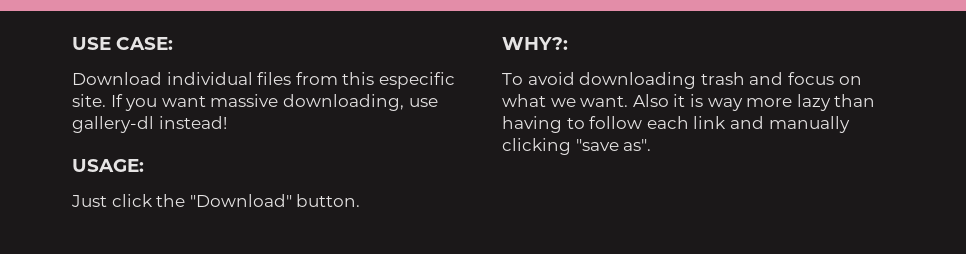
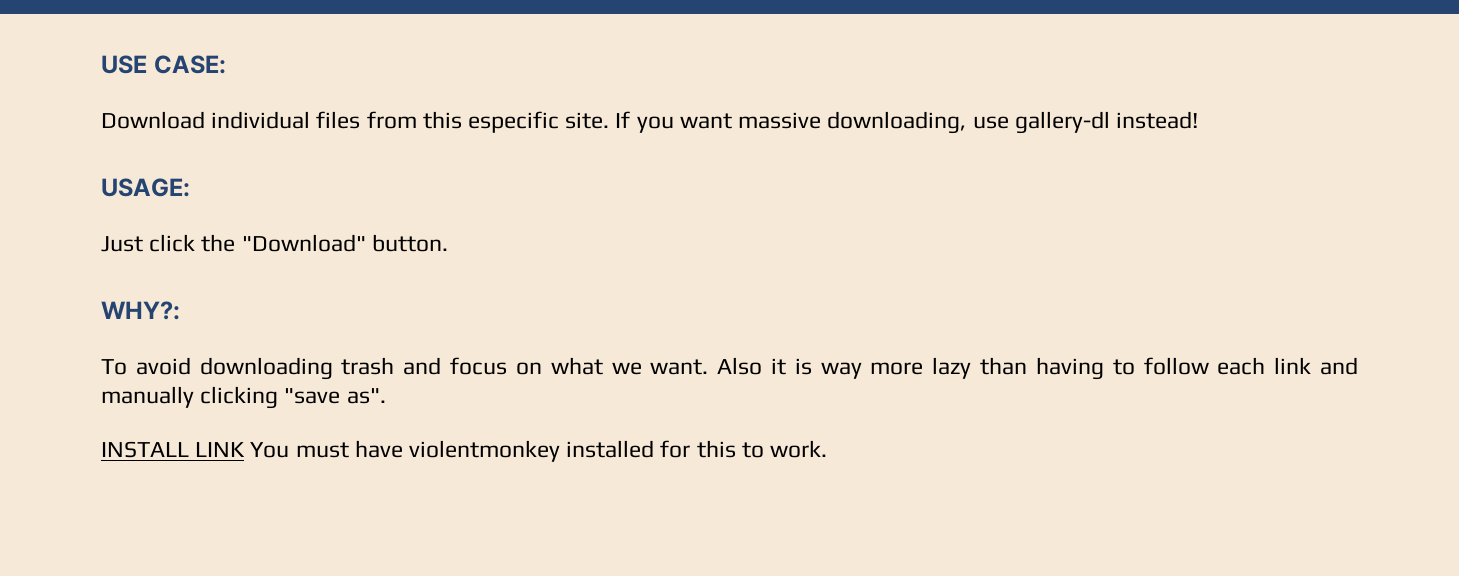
(652, 145) none -> [101,440,828,462] // INSTALL LINK You must have violentmonkey installed for this to work.

